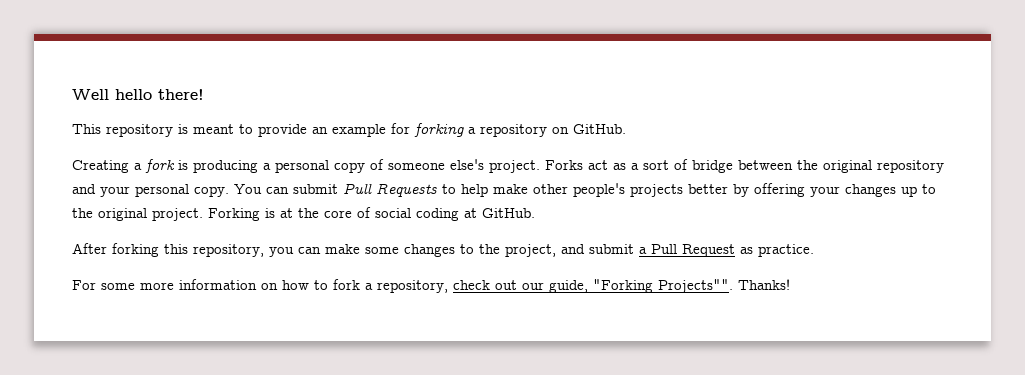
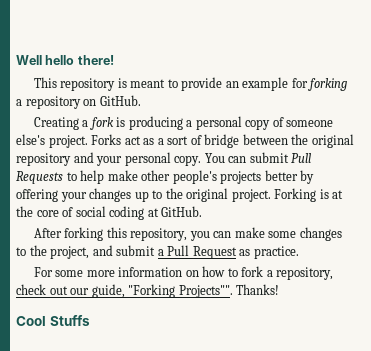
(790, 284) none -> [16,315,90,326] // Cool Stuffs

